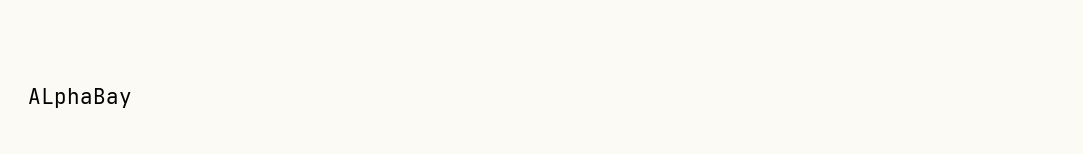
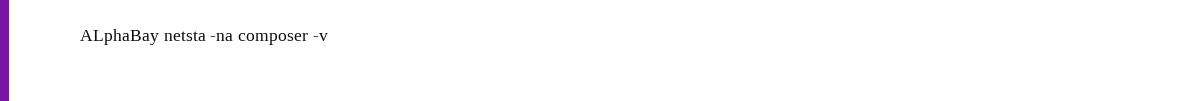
(132, 98) none -> [163,31,328,45] netsta -na composer -v

